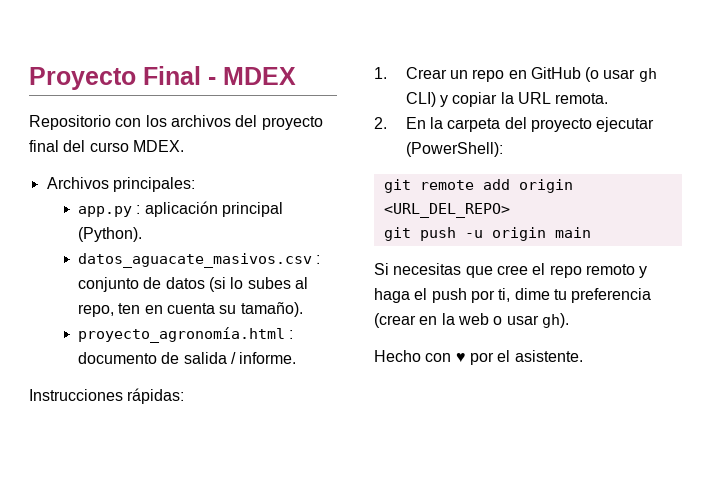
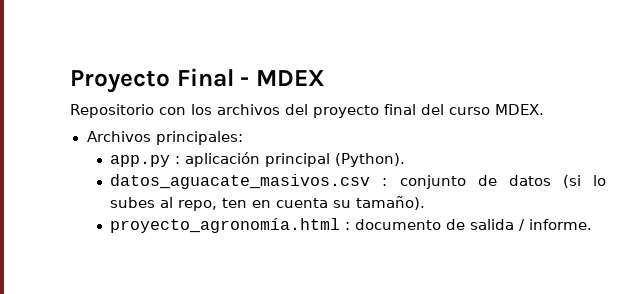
[29,388,185,404] [374,67,657,82] [405,92,609,107] [374,117,655,132] [405,142,503,157] [383,179,573,193] [383,203,510,218] [383,227,591,241] [374,263,648,278] [374,288,652,303] [374,313,569,328] [374,350,583,365] // Instrucciones rápidas: // 1. Crear un repo en GitHub (o usar gh CLI) y copiar la URL remota. // 2. En la carpeta del proyecto ejecutar (PowerShell): // git remote add origin <URL_DEL_REPO> // git push -u origin main // Si necesitas que cree el repo remoto y haga el push por ti, dime tu preferencia (crear en la web o usar gh). // Hecho con ♥ por el asistente. -> (593, 224) none

